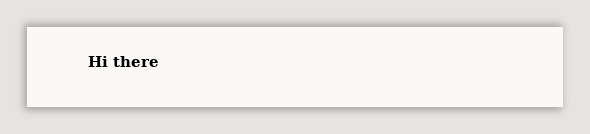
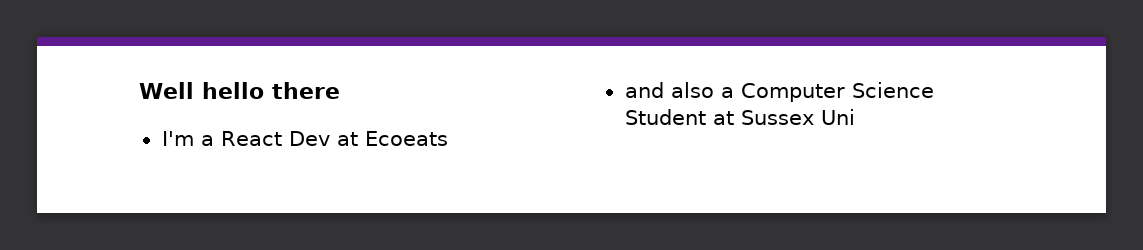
[88,56,108,67] Hi -> [139,82,264,99] Well hello
(159, 61) none -> [161,131,448,146] [624,82,934,102] [624,109,855,125] // I'm a React Dev at Ecoeats // and also a Computer Science Student at Sussex Uni

